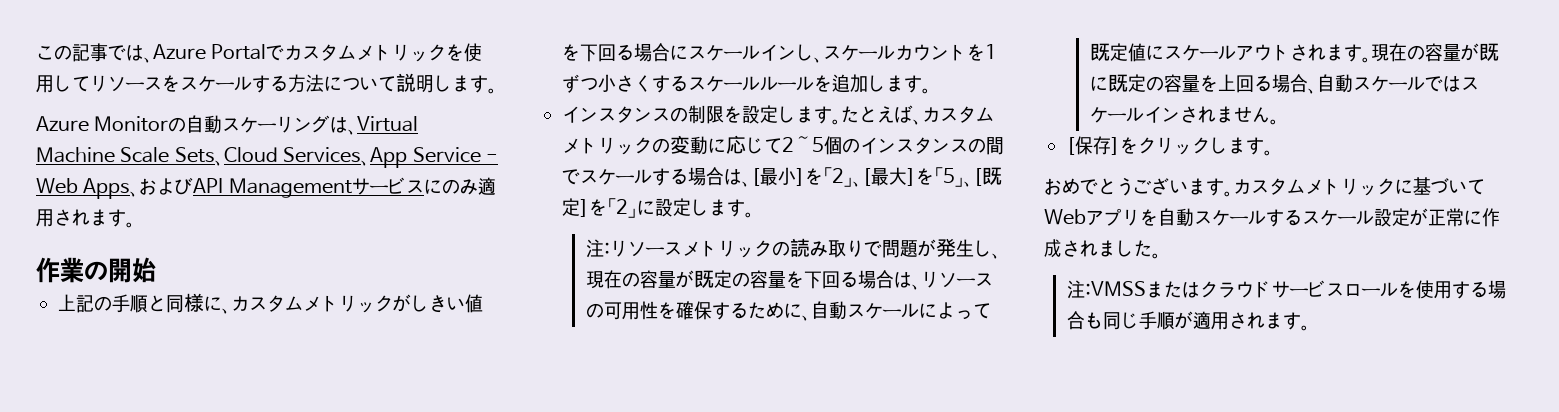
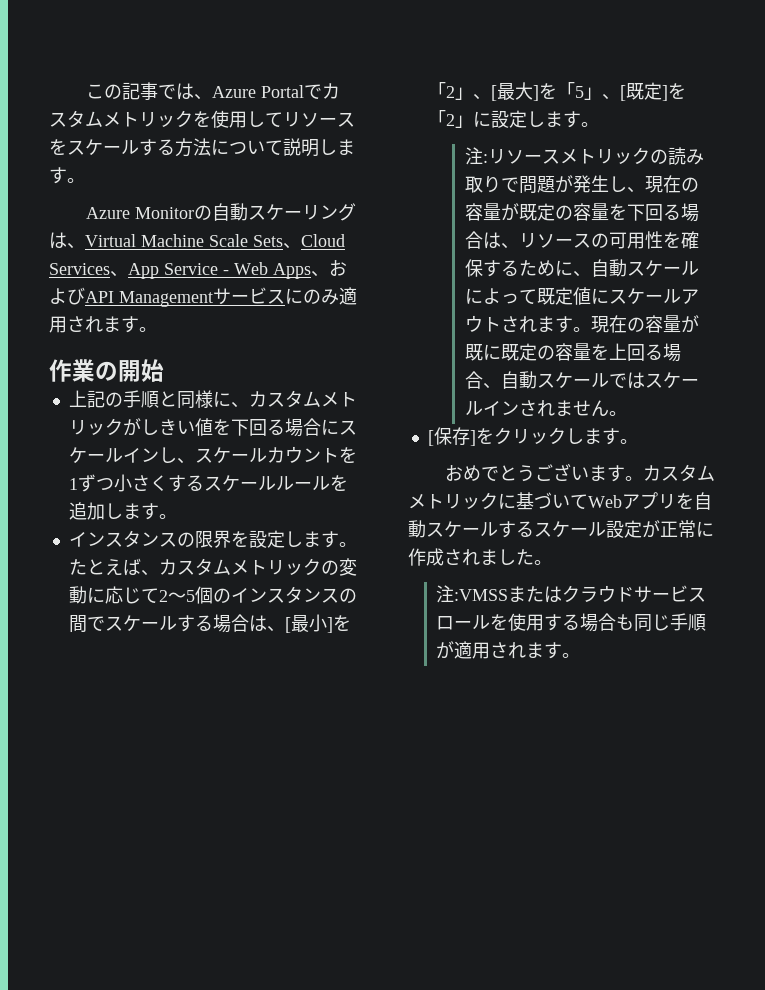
[688,105,724,124] 制限 -> [194,530,231,548] 限界

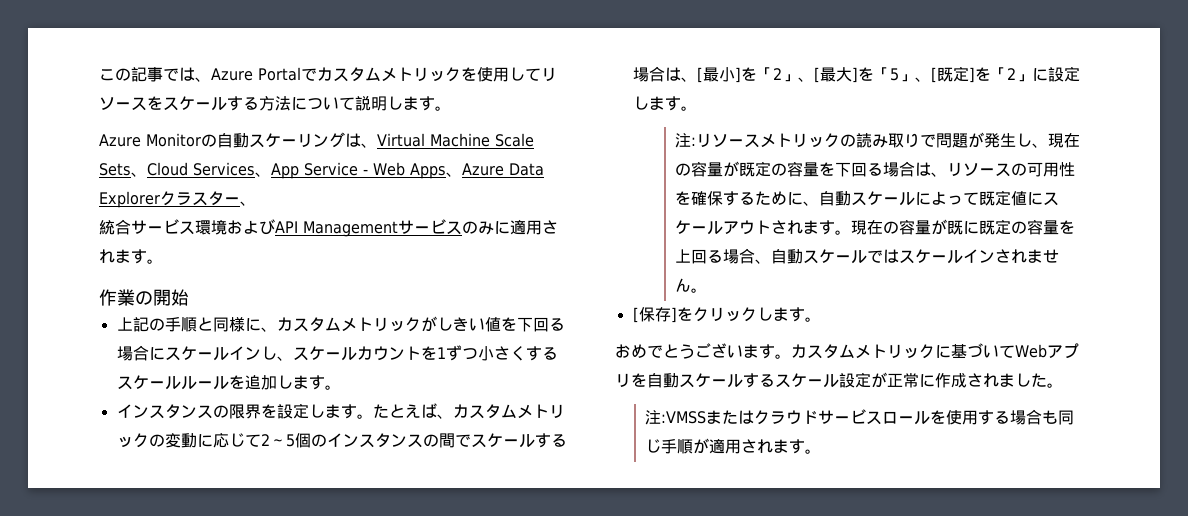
(329, 274) none -> [461,163,544,176] [99,191,256,208] [99,219,227,235] Azure Data Explorerクラスター、 // 統合サービス環境
[285,288,339,305] にのみ -> [462,221,510,235] のみに

